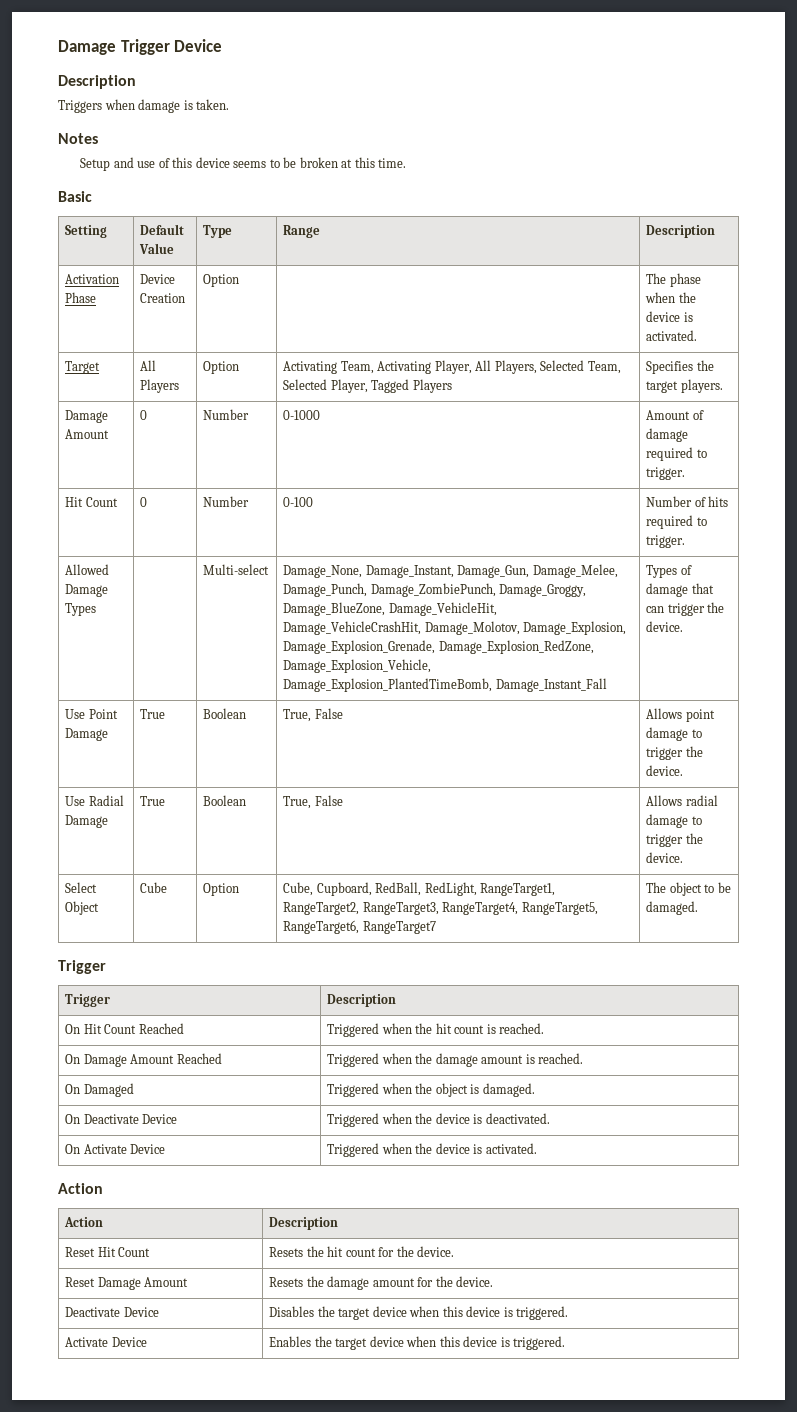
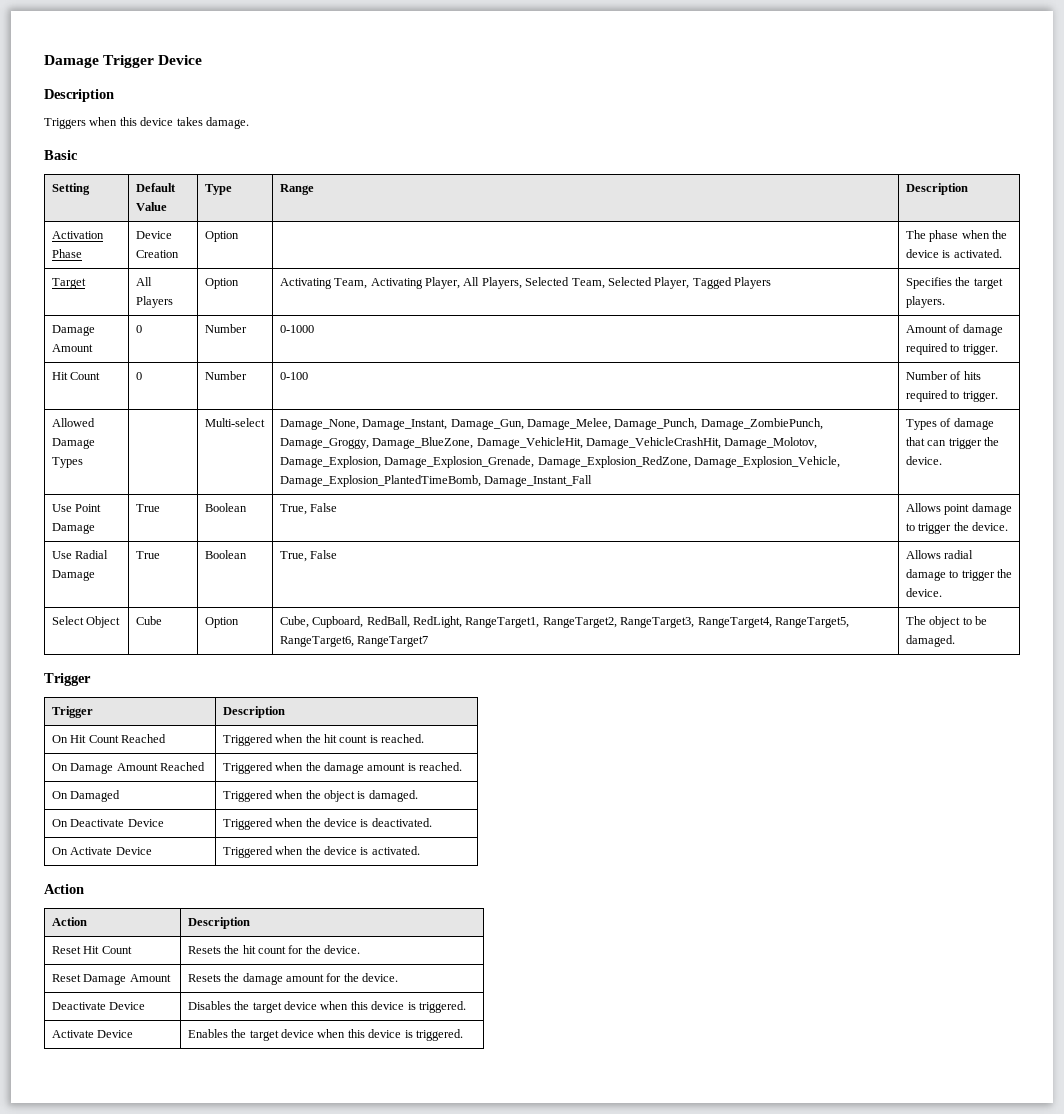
[138,99,230,113] [58,133,98,144] [80,157,407,171] damage is taken. // Notes // Setup and use of this device seems to be broken at this time. -> [119,117,249,129] this device takes damage.

